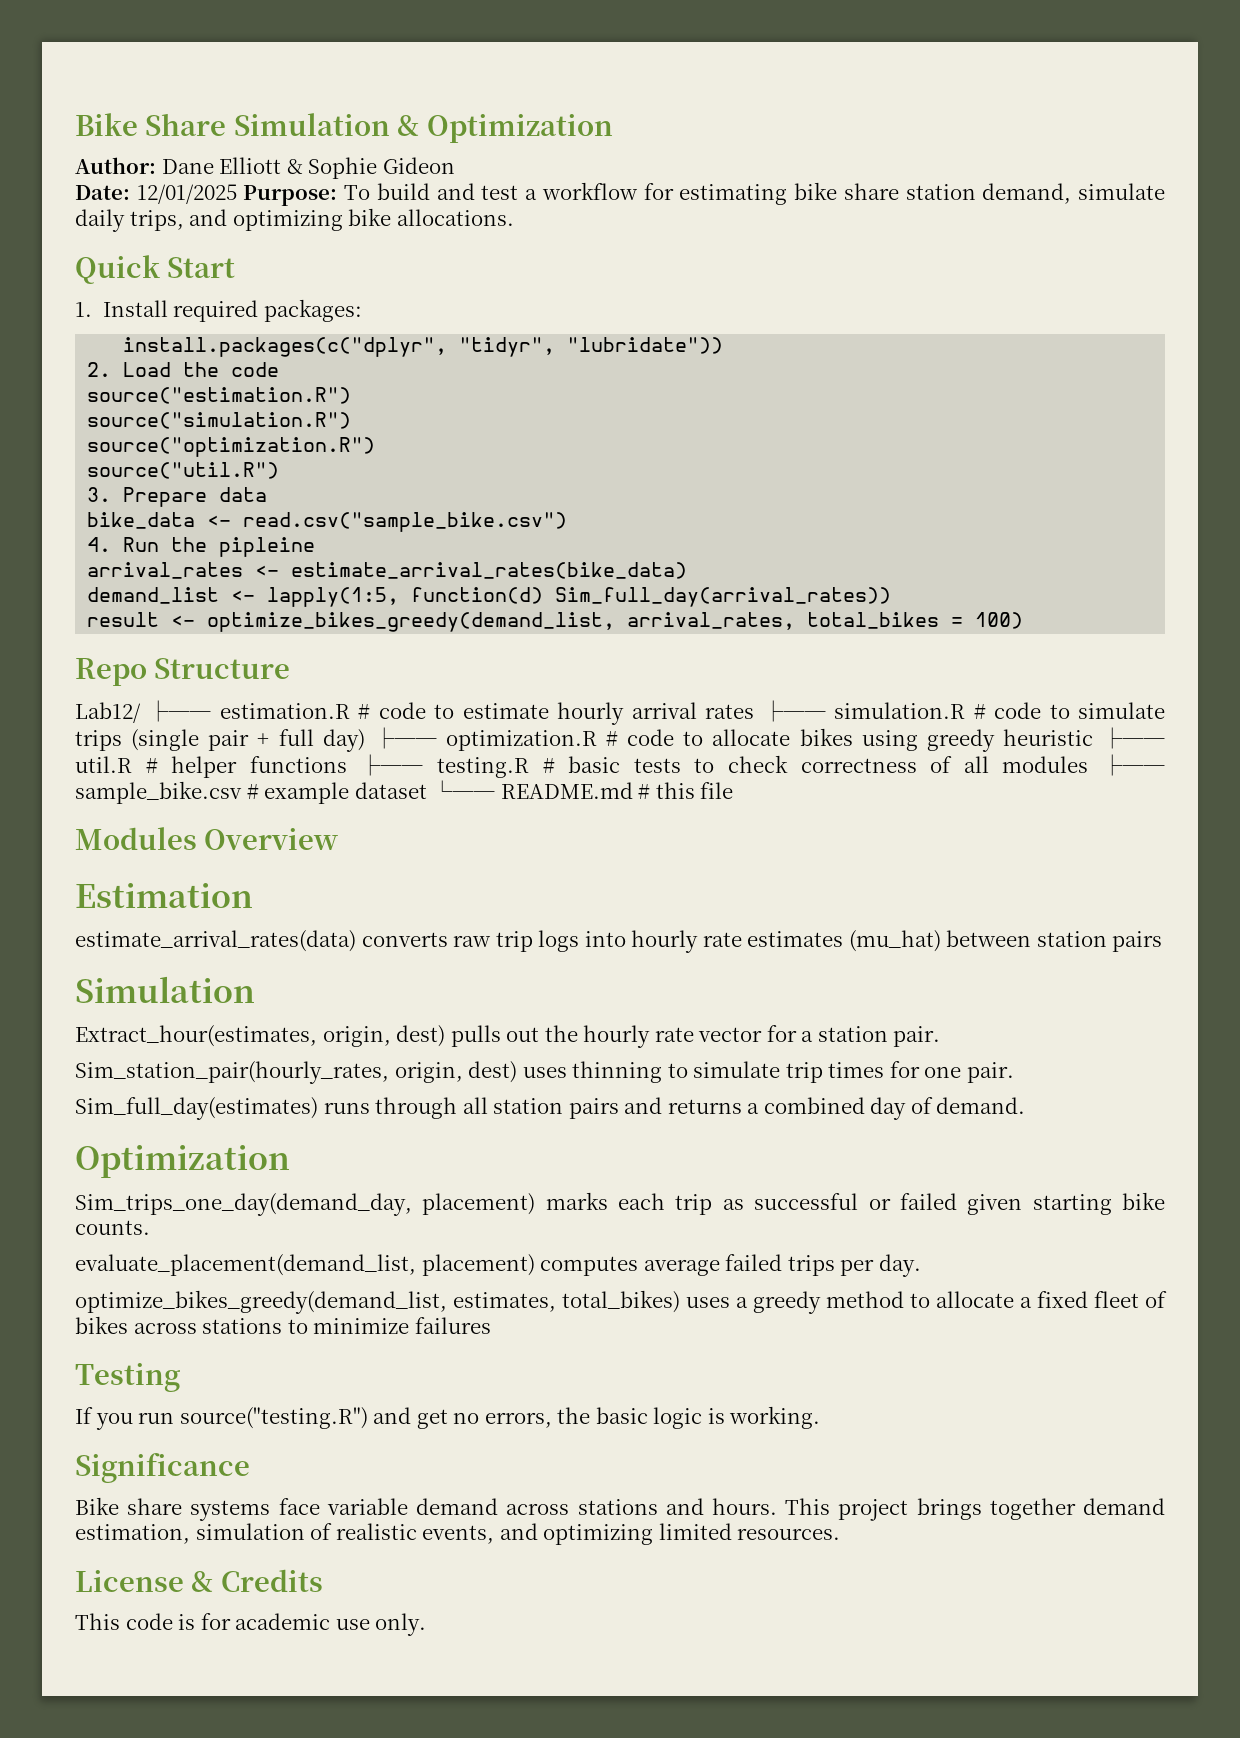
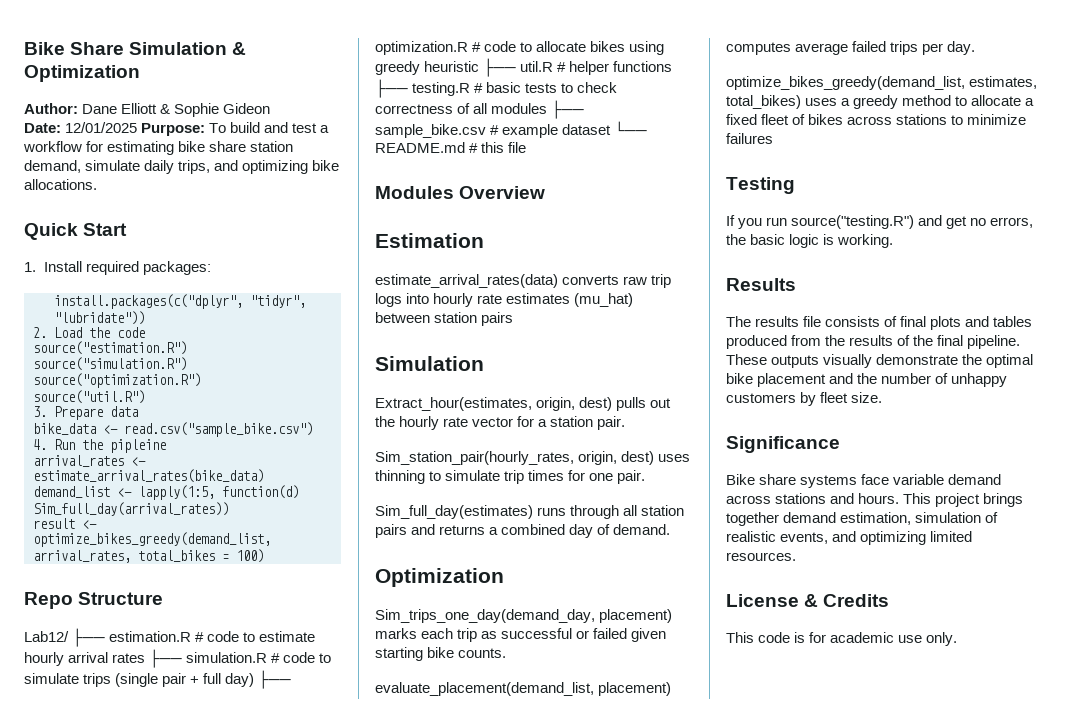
(821, 1417) none -> [726,278,796,291] [726,316,1033,330] [726,335,1021,349] [726,354,1034,368] [726,373,1008,387] [726,392,883,406] // Results // The results file consists of final plots and tables produced from the results of the final pipeline. These outputs visually demonstrate the optimal bike placement and the number of unhappy customers by fleet size.

